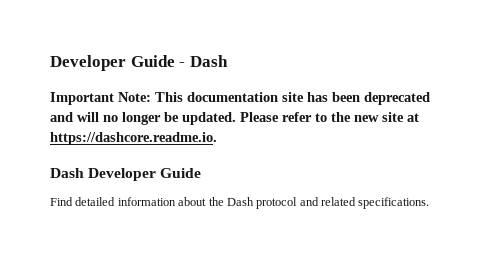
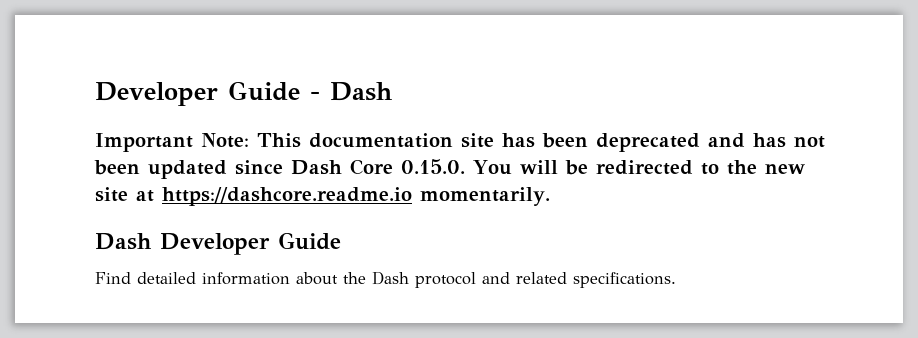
[77,112,312,125] will no longer be updated. Please refer -> [753,133,825,148] [94,159,693,179] has not been updated since Dash Core 0.15.0. You will be redirected
[50,132,217,145] https://dashcore.readme.io. -> [162,187,550,206] https://dashcore.readme.io momentarily.

